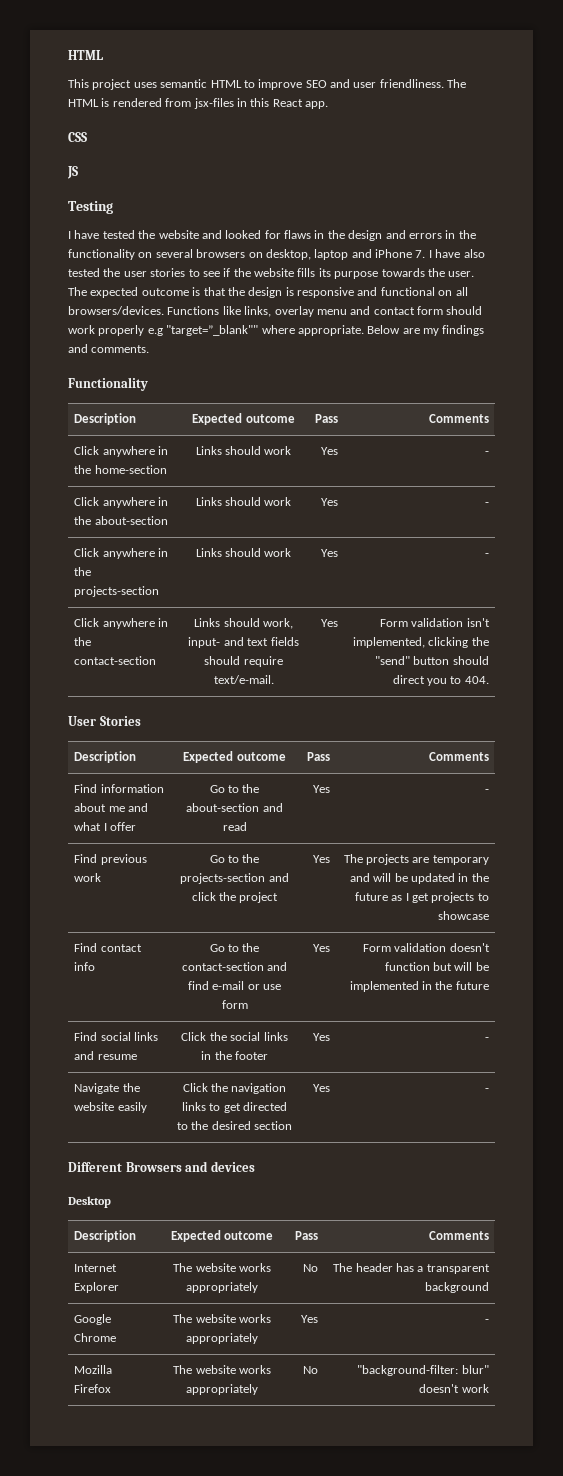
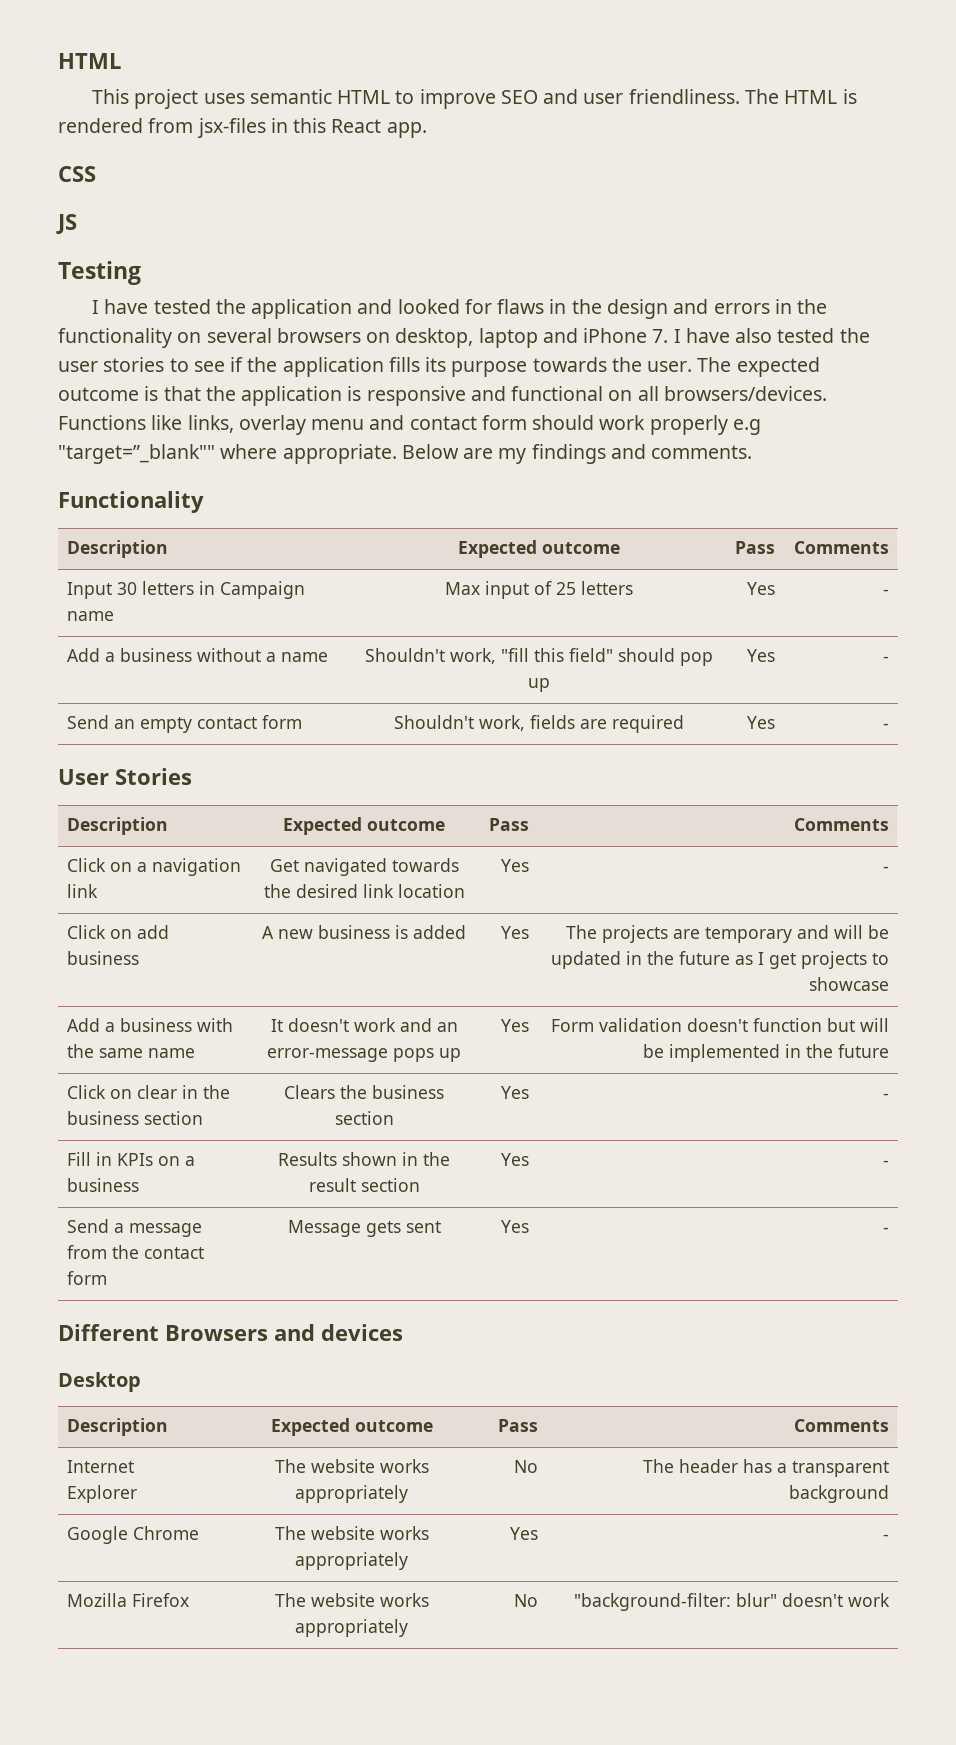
[158,230,199,239] website -> [251,299,353,319] application
[254,268,294,277] website -> [282,357,384,377] application
[248,287,283,298] design -> [241,386,343,406] application
[74,446,168,457] [74,465,167,474] [195,446,292,455] [320,447,338,455] [484,451,489,455] [74,497,168,508] [74,516,168,525] [195,497,292,506] [320,498,338,506] [484,502,489,506] [74,548,168,559] [74,567,92,576] [74,586,160,597] [195,548,292,557] [320,549,338,557] [484,553,489,557] [74,618,168,629] [74,637,92,646] [74,656,157,665] [194,618,293,629] [188,637,299,648] [204,656,283,667] [213,675,274,684] [320,619,338,627] [380,618,490,627] [353,637,489,648] [375,656,489,665] [392,675,489,686] Click anywhere in the home-section | Links should work | Yes | - // Click anywhere in the about-section | Links should work | Yes | - // Click anywhere in the projects-section | Links should work | Yes | - // Click anywhere in the contact-section | Links should work, input- and text fields should require text/e-mail. | Yes | Form validation isn't implemented, clicking the "send" button should direct you to 404. -> [66,581,305,599] [66,611,114,621] [445,581,633,599] [747,582,776,595] [883,589,890,595] [66,648,328,662] [365,648,713,666] [528,678,550,692] [747,649,776,662] [883,656,890,662] [66,715,302,733] [394,715,684,733] [747,716,776,729] [883,723,890,729] Input 30 letters in Campaign name | Max input of 25 letters | Yes | - // Add a business without a name | Shouldn't work, "fill this field" should pop up | Yes | - // Send an empty contact form | Shouldn't work, fields are required | Yes | -
[74,784,164,793] [74,803,148,812] [74,822,136,831] [209,784,260,793] [186,803,283,812] [222,822,247,831] [312,785,330,793] [484,789,489,793] [74,854,147,865] [74,873,102,882] [209,854,260,863] [180,873,289,884] [191,892,279,903] Find information about me and what I offer | Go to the about-section and read | Yes | - // Find previous work | Go to the projects-section and click the project -> [66,858,241,876] [66,884,98,898] [269,858,459,876] [263,884,465,898] [501,859,530,872] [883,866,890,872] [66,925,169,939] [66,951,139,965] [262,925,466,939] Click on a navigation link | Get navigated towards the desired link location | Yes | - // Click on add business | A new business is added
[74,943,142,952] [74,962,96,971] [209,943,260,952] [181,962,288,971] [187,981,282,990] [221,1000,248,1009] Find contact info | Go to the contact-section and find e-mail or use form -> [66,1018,233,1032] [66,1044,195,1058] [270,1018,458,1032] [267,1048,461,1062] Add a business with the same name | It doesn't work and an error-message pops up
[74,1032,158,1041] [74,1051,137,1060] [181,1032,288,1041] [201,1051,268,1060] [312,1033,330,1041] [484,1037,489,1041] [74,1083,140,1094] [74,1102,147,1113] [182,1083,287,1094] [181,1102,288,1113] [176,1121,293,1130] Find social links and resume | Click the social links in the footer | Yes | - // Navigate the website easily | Click the navigation links to get directed to the desired section -> [66,1085,230,1099] [66,1111,203,1125] [284,1085,444,1099] [334,1111,394,1125] [501,1086,530,1099] [883,1093,890,1099] [66,1152,195,1166] [66,1178,139,1192] [278,1152,450,1166] [308,1178,420,1192] [501,1153,530,1166] [883,1160,890,1166] [66,1219,202,1237] [66,1245,204,1259] [66,1271,107,1285] [287,1220,441,1237] Click on clear in the business section | Clears the business section | Yes | - // Fill in KPIs on a business | Results shown in the result section | Yes | - // Send a message from the contact form | Message gets sent

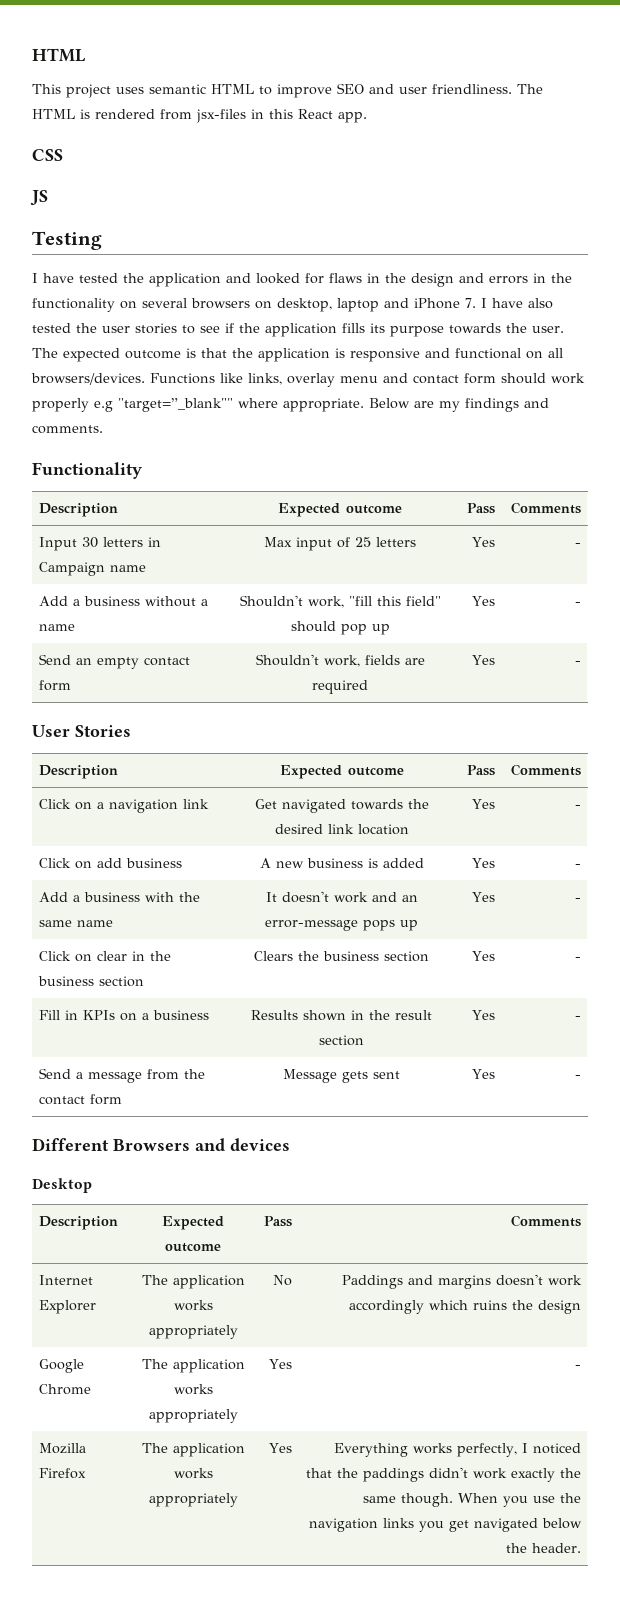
[566,925,890,943] [551,951,890,969] [809,977,890,991] The projects are temporary and will be updated in the future as I get projects to showcase -> [574,864,581,868] -
[551,1018,890,1032] [643,1044,890,1062] Form validation doesn't function but will be implemented in the future -> [574,898,581,902] -
[310,1459,429,1473] [295,1485,408,1503] [514,1460,539,1473] [643,1459,890,1477] [789,1485,890,1503] website works appropriately | No | The header has a transparent background -> [172,1275,245,1289] [173,1300,213,1311] [148,1325,238,1339] [272,1275,292,1286] [341,1274,582,1289] [348,1300,581,1314] application works appropriately | No | Paddings and margins doesn't work accordingly which ruins the design
[310,1526,375,1540] website -> [172,1359,245,1373] application
[310,1593,429,1607] [295,1619,408,1637] [514,1594,539,1607] [574,1593,891,1611] website works appropriately | No | "background-filter: blur" doesn't work -> [172,1443,245,1457] [173,1468,213,1479] [148,1493,238,1507] [268,1443,292,1453] [333,1443,581,1457] [305,1467,581,1482] [362,1493,581,1507] [308,1518,582,1532] [505,1543,581,1553] application works appropriately | Yes | Everything works perfectly, I noticed that the paddings didn't work exactly the same though. When you use the navigation links you get navigated below the header.

